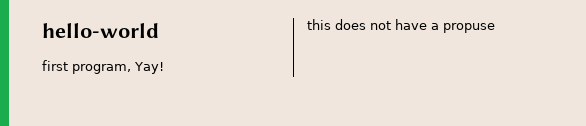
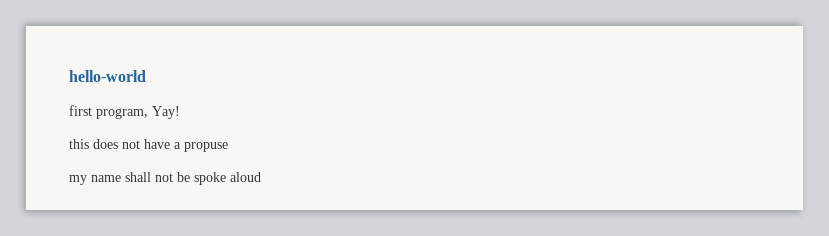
(495, 28) none -> [69,172,261,185] // my name shall not be spoke aloud

